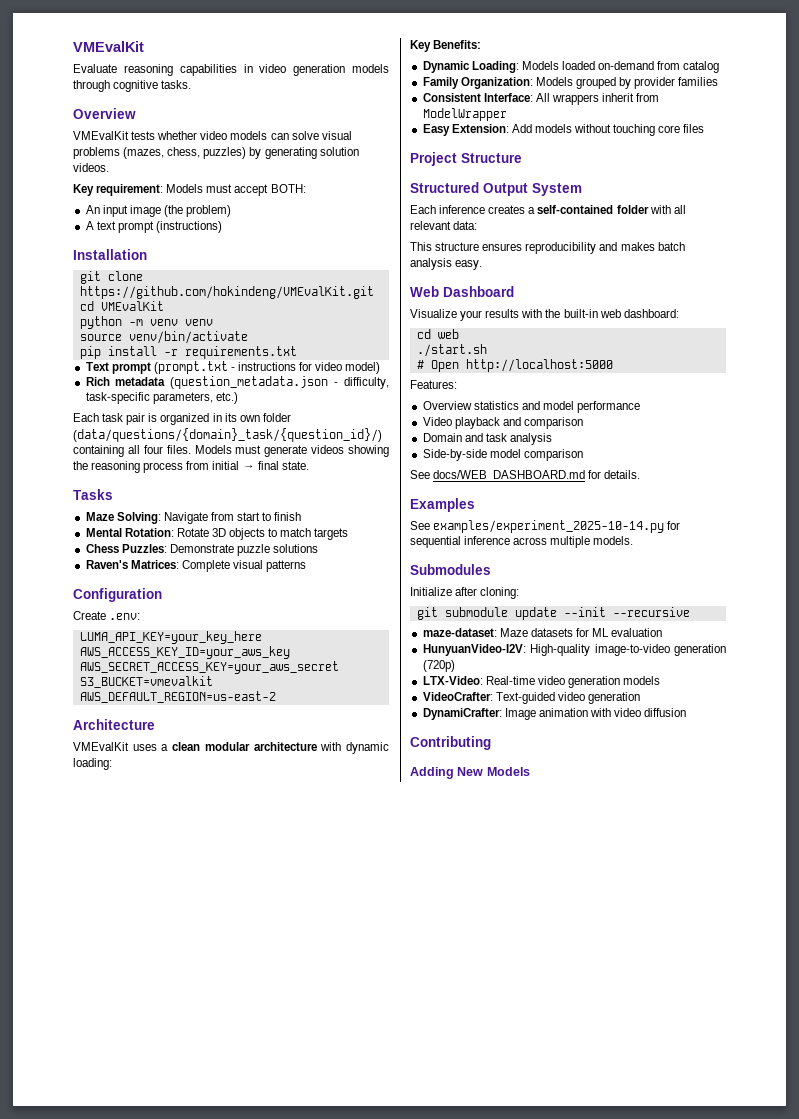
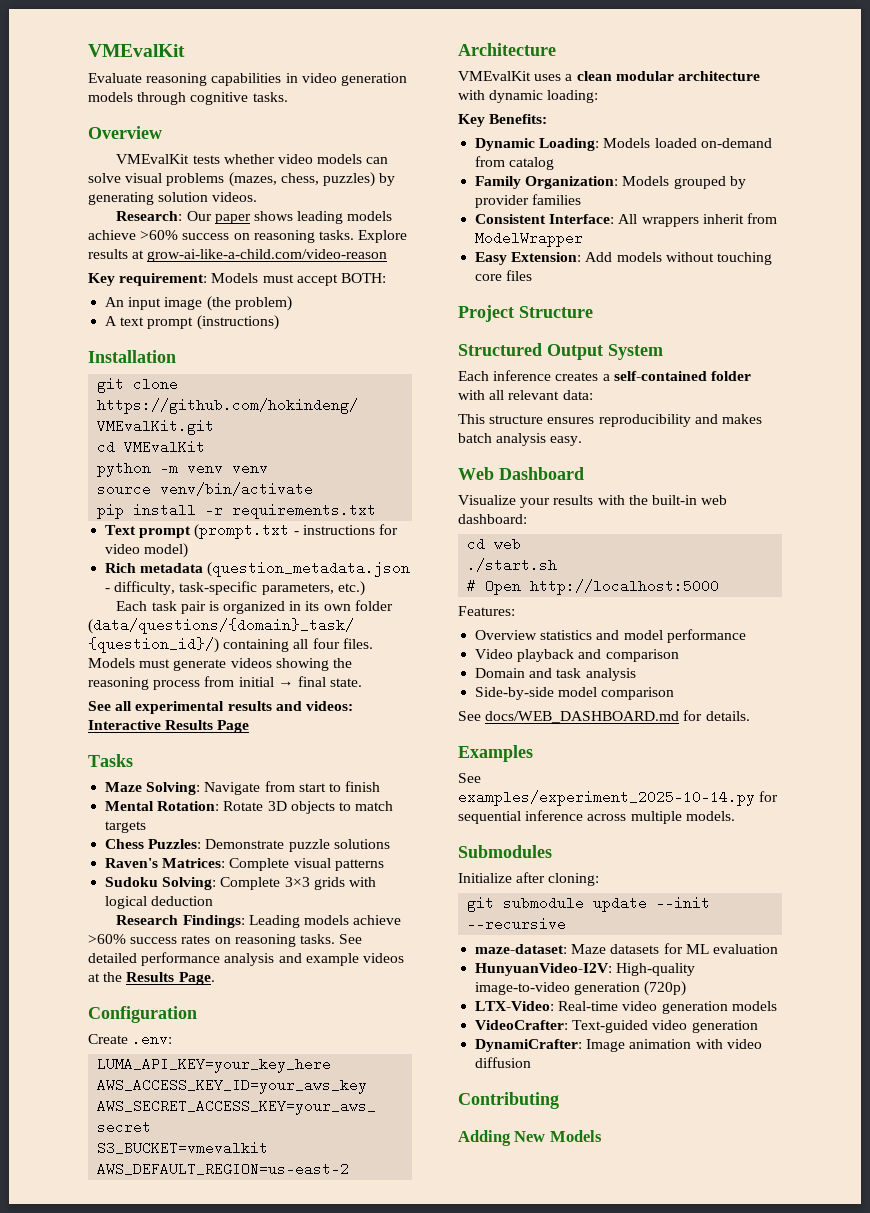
(109, 167) none -> [116,211,393,224] [88,230,408,243] [88,249,388,262] // Research: Our paper shows leading models achieve >60% success on reasoning tasks. Explore results at grow-ai-like-a-child.com/video-reason
(309, 465) none -> [88,701,353,714] [88,720,250,733] // See all experimental results and videos: Interactive Results Page
(307, 566) none -> [105,877,376,890] [105,896,214,909] [116,915,402,928] [88,934,363,947] [88,952,404,966] [88,972,215,985] // Sudoku Solving: Complete 3×3 grids with logical deduction // Research Findings: Leading models achieve >60% success rates on reasoning tasks. See detailed performance analysis and example videos at the Results Page.

